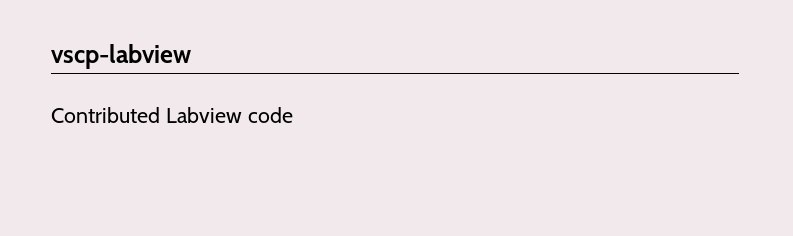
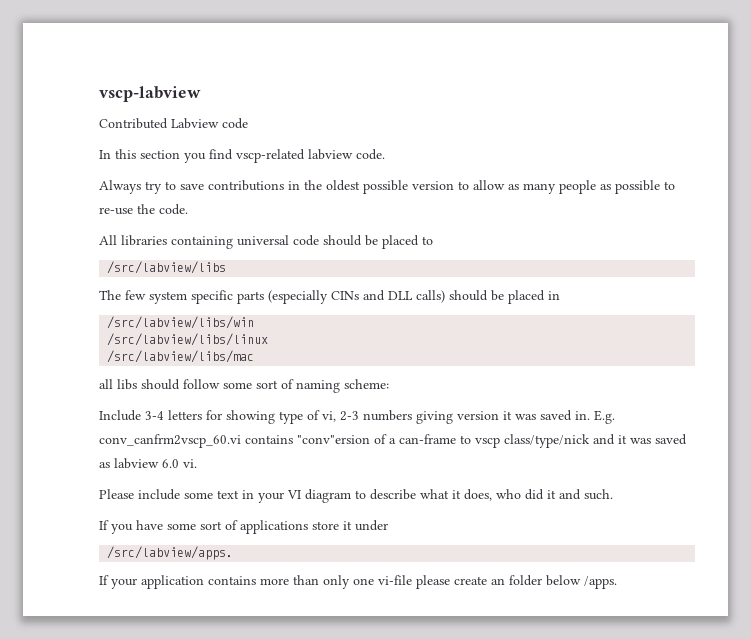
(293, 115) none -> [99,149,385,163] [99,180,675,194] [99,204,188,215] [99,235,433,249] [107,261,227,274] [99,290,560,304] [107,316,255,329] [107,333,269,346] [107,350,255,363] [99,379,389,393] [99,410,615,424] [99,434,687,448] [99,458,197,469] [99,489,613,503] [99,520,388,534] [107,546,234,560] [99,575,617,589] // In this section you find vscp-related labview code. // Always try to save contributions in the oldest possible version to allow as many people as possible to re-use the code. // All libraries containing universal code should be placed to // /src/labview/libs // The few system specific parts (especially CINs and DLL calls) should be placed in // /src/labview/libs/win // /src/labview/libs/linux // /src/labview/libs/mac // all libs should follow some sort of naming scheme: // Include 3-4 letters for showing type of vi, 2-3 numbers giving version it was saved in. E.g. conv_canfrm2vscp_60.vi contains "conv"ersion of a can-frame to vscp class/type/nick and it was saved as labview 6.0 vi. // Please include some text in your VI diagram to describe what it does, who did it and such. // If you have some sort of applications store it under // /src/labview/apps. // If your application contains more than only one vi-file please create an folder below /apps.

